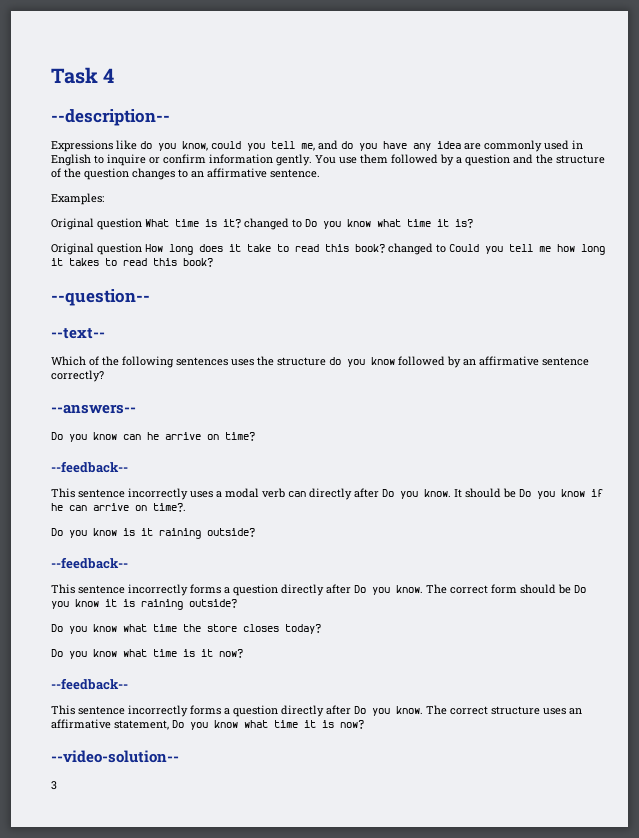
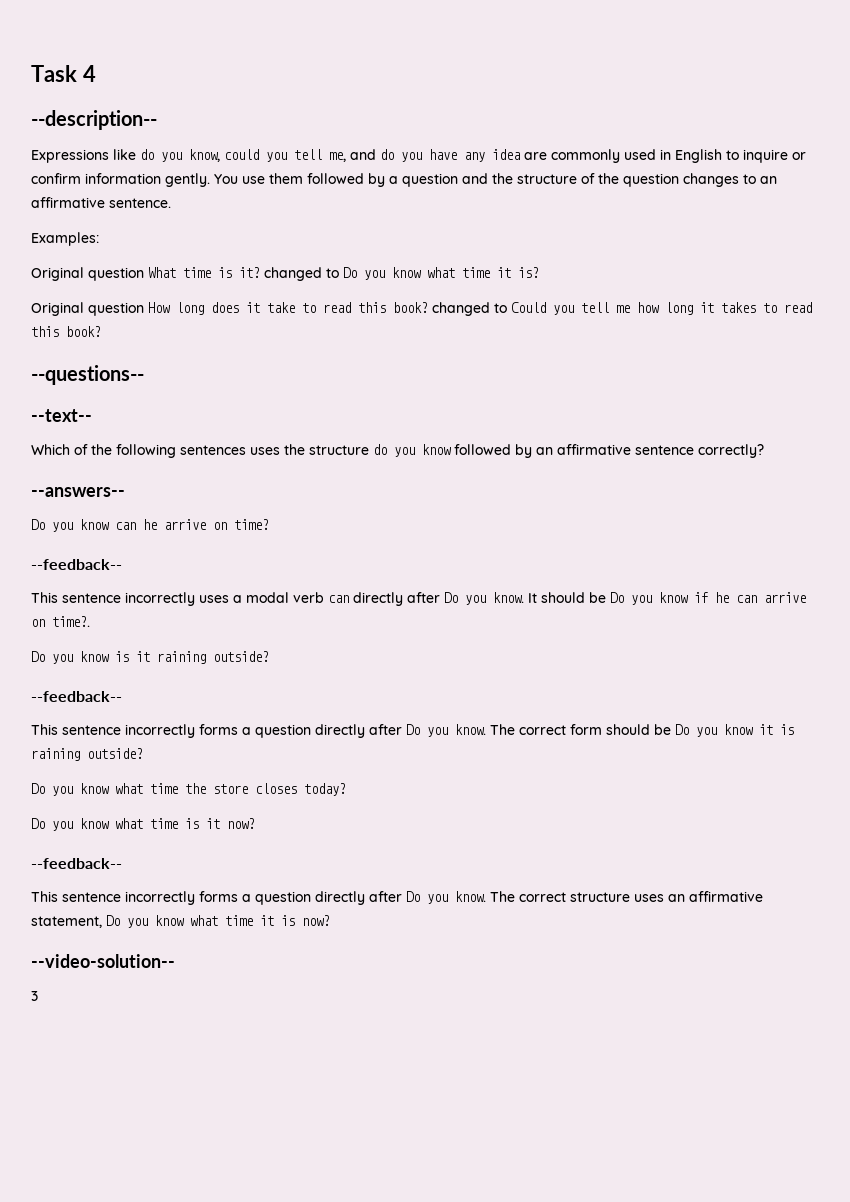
[51,289,150,306] --question-- -> [31,365,144,385] --questions--

